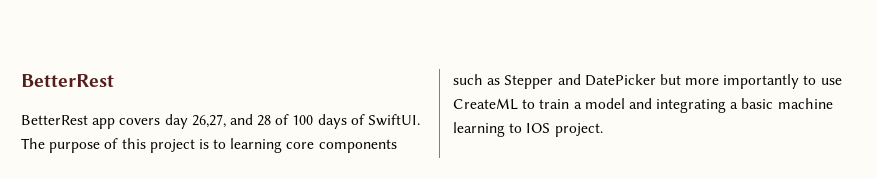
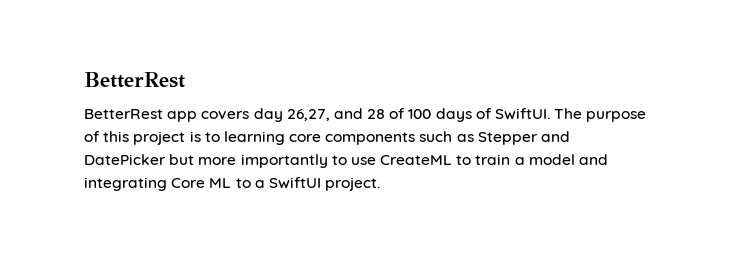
[730,98,833,109] [453,122,551,137] a basic machine learning to IOS -> [171,177,321,189] Core ML to a SwiftUI

